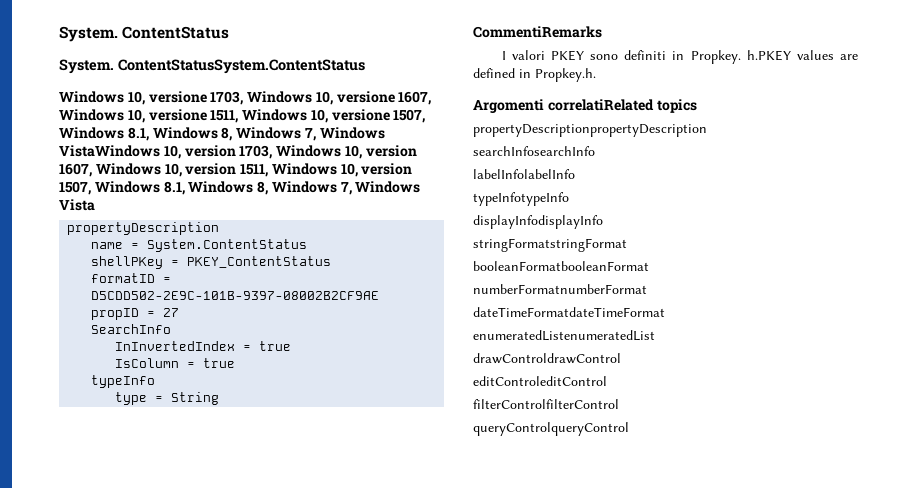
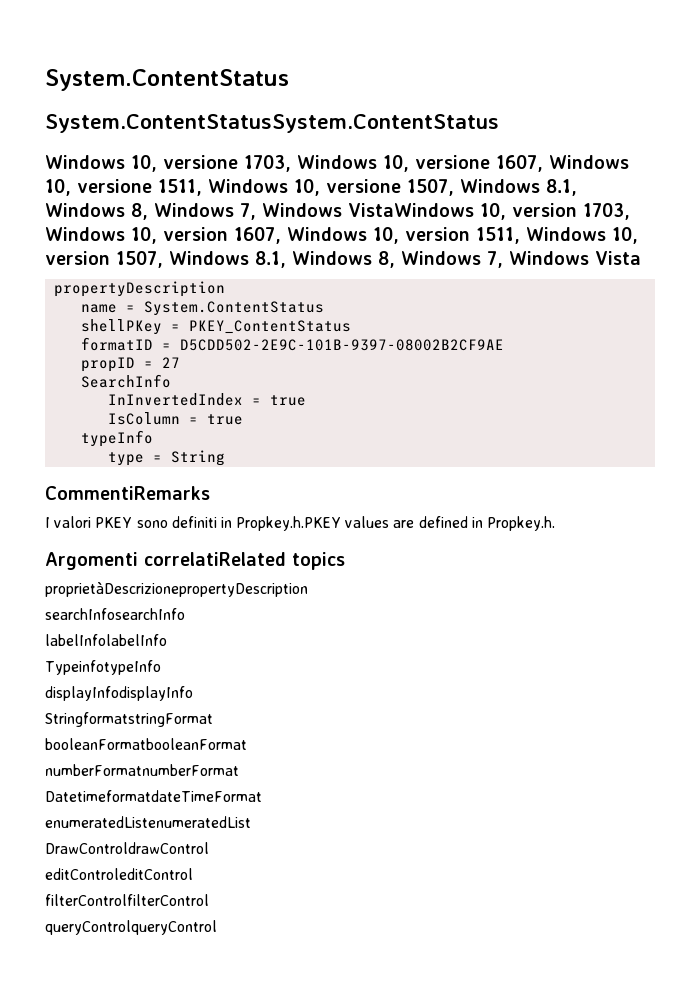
[59,26,230,42] [59,59,365,74] System. ContentStatus // System. ContentStatusSystem.ContentStatus -> [45,69,289,91] [45,114,499,133] System.ContentStatus // System.ContentStatusSystem.ContentStatus
[690,50,791,64] Propkey. h.PKEY -> [236,516,342,531] Propkey.h.PKEY
[473,124,707,137] propertyDescriptionpropertyDescription -> [45,581,308,597] proprietàDescrizionepropertyDescription
[473,192,569,206] typeInfotypeInfo -> [45,660,161,675] TypeinfotypeInfo
[473,238,627,252] stringFormatstringFormat -> [45,712,213,727] StringformatstringFormat
[473,307,665,317] dateTimeFormatdateTimeFormat -> [45,790,262,802] DatetimeformatdateTimeFormat
[473,353,621,364] drawControldrawControl -> [45,842,209,854] DrawControldrawControl

